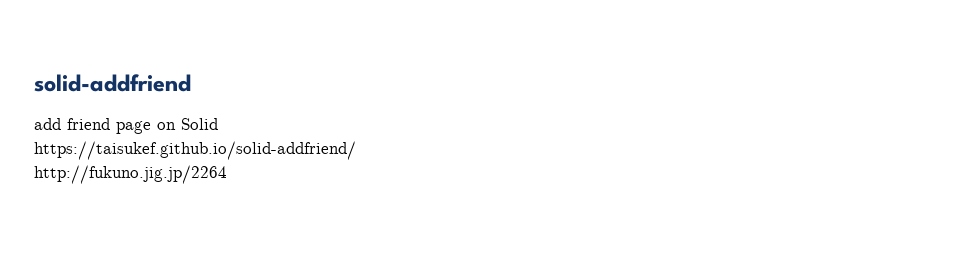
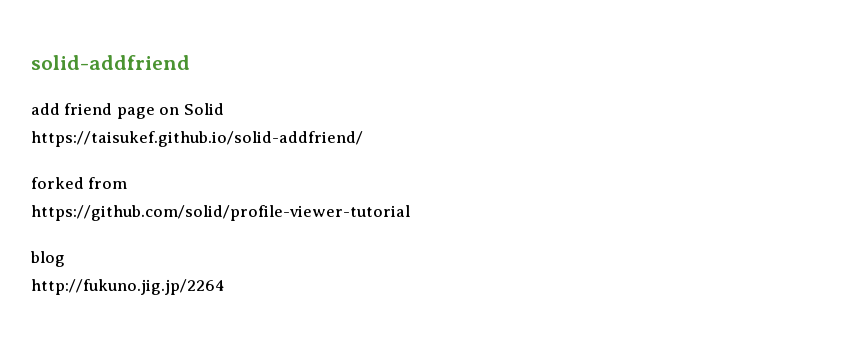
(356, 150) none -> [31,177,128,189] [31,205,410,221] [30,251,65,267] // forked from // https://github.com/solid/profile-viewer-tutorial // blog

